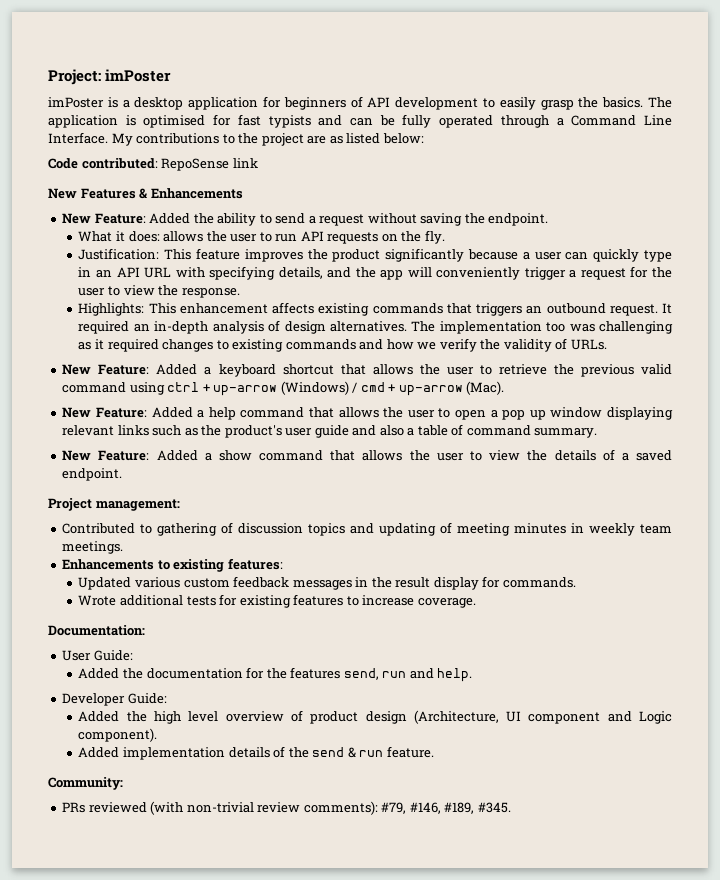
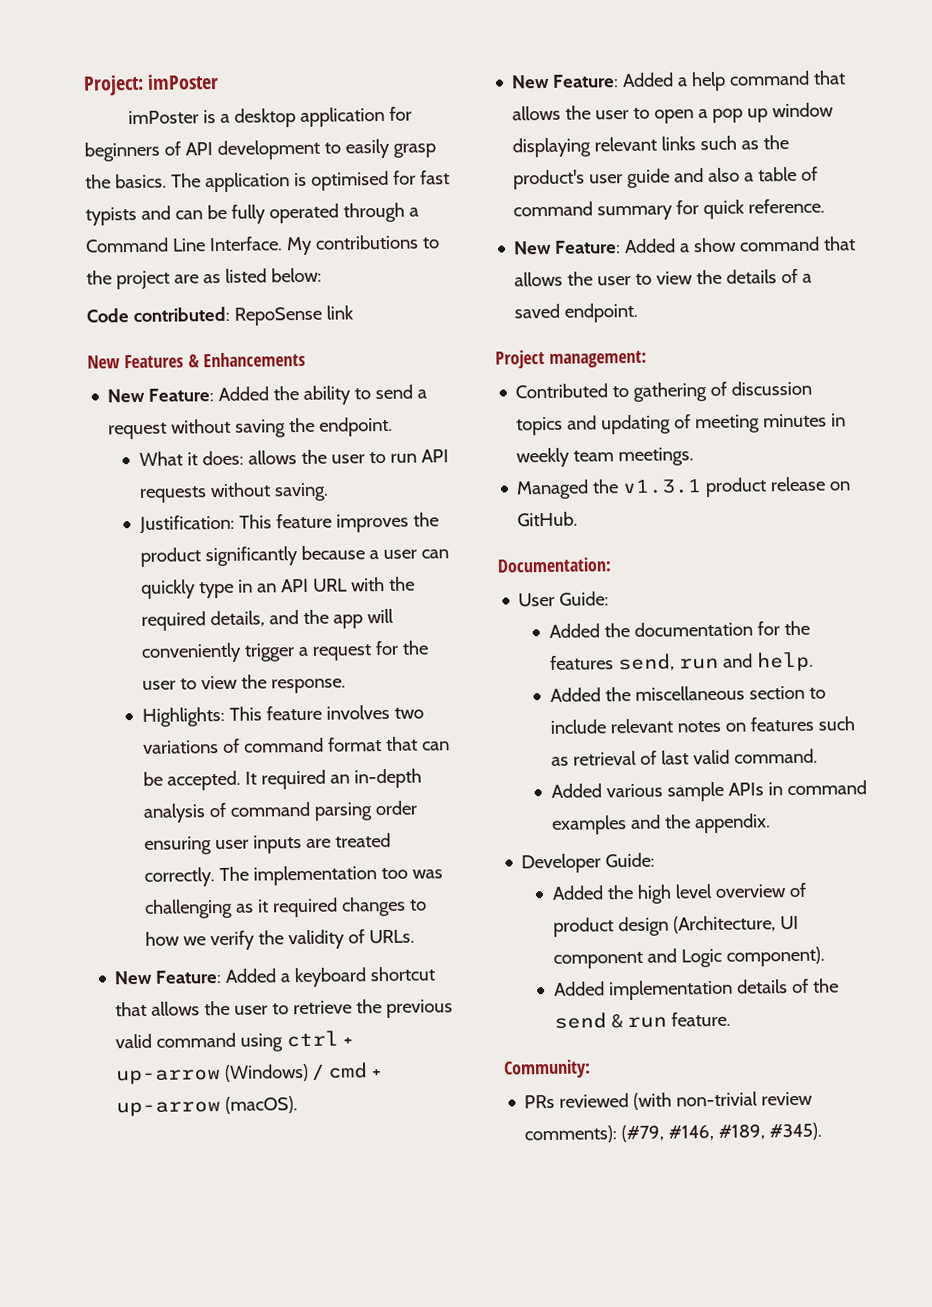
[381,230,445,244] on the fly. -> [209,482,329,502] without saving.
[209,266,276,280] specifying -> [388,576,415,591] [140,611,206,631] the required
[179,302,658,316] enhancement affects existing commands that triggers an outbound request. -> [265,704,424,721] [142,736,450,754] [142,770,241,791] feature involves two variations of command format that can be accepted.
[284,321,407,334] design alternatives. -> [229,800,417,821] [143,832,391,855] [143,867,215,887] command parsing order ensuring user inputs are treated correctly.
[232,339,384,352] existing commands and -> (427, 905) none
[466,381,505,395] (Mac). -> [225,1096,299,1114] (macOS).
[534,428,598,438] summary. -> [597,198,826,221] summary for quick reference.
[62,558,283,572] [78,576,576,590] [78,594,476,608] Enhancements to existing features: // Updated various custom feedback messages in the result display for commands. // Wrote additional tests for existing features to increase coverage. -> [516,476,852,500] [517,511,579,527] Managed the v1.3.1 product release on GitHub.
(473, 675) none -> [549,685,826,702] [549,716,855,734] [550,748,818,766] [550,780,867,802] [550,813,771,835] // Added the miscellaneous section to include relevant notes on features such as retrieval of last valid command. // Added various sample APIs in command examples and the appendix.
[381,802,407,814] #79, -> [621,1124,665,1143] (#79,
[477,802,511,813] #345. -> [769,1122,823,1141] #345).

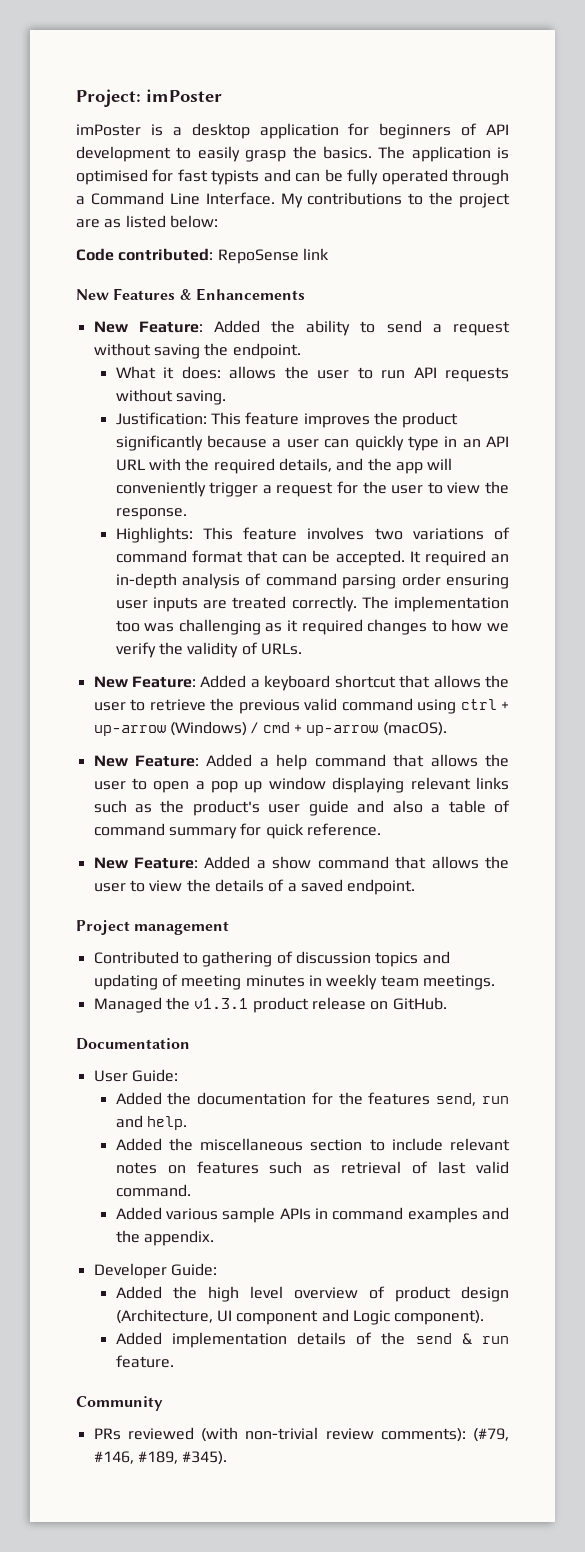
[548,350,647,368] management: -> [134,921,230,935] management
[497,557,612,573] Documentation: -> [76,1038,190,1050] Documentation
[503,1059,591,1079] Community: -> [76,1396,163,1411] Community

